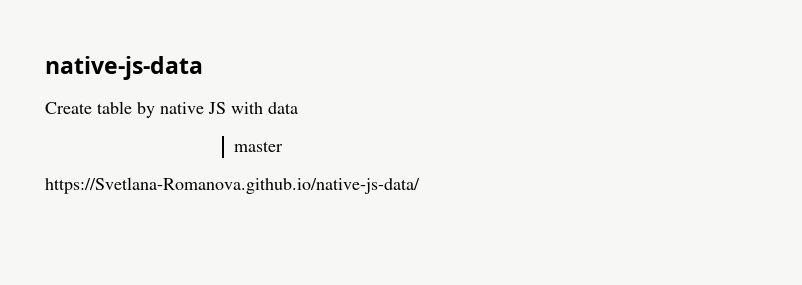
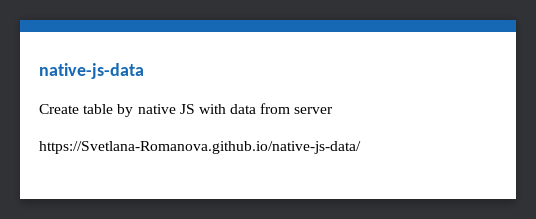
[234,141,284,152] // master -> [260,103,334,114] from server

